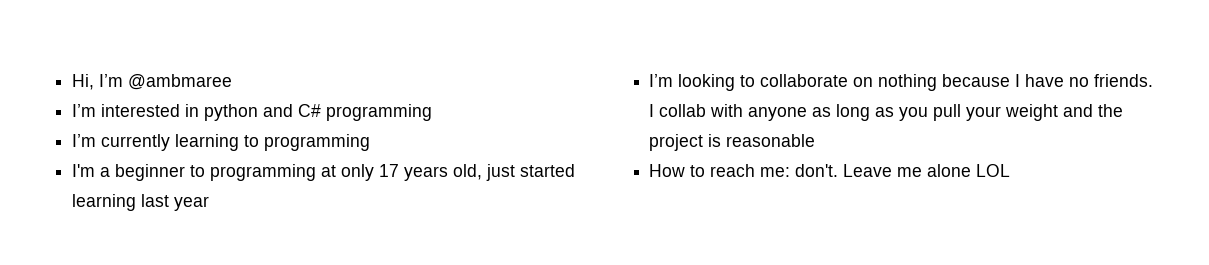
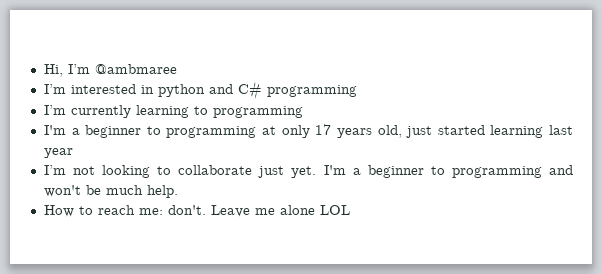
(674, 80) none -> [73,166,96,175] not
[853,74,1154,91] [649,104,1124,121] [649,134,816,151] on nothing because I have no friends. I collab with anyone as long as you pull your weight and the project is reasonable -> [258,165,573,178] [43,185,178,198] just yet. I'm a beginner to programming and won't be much help.

